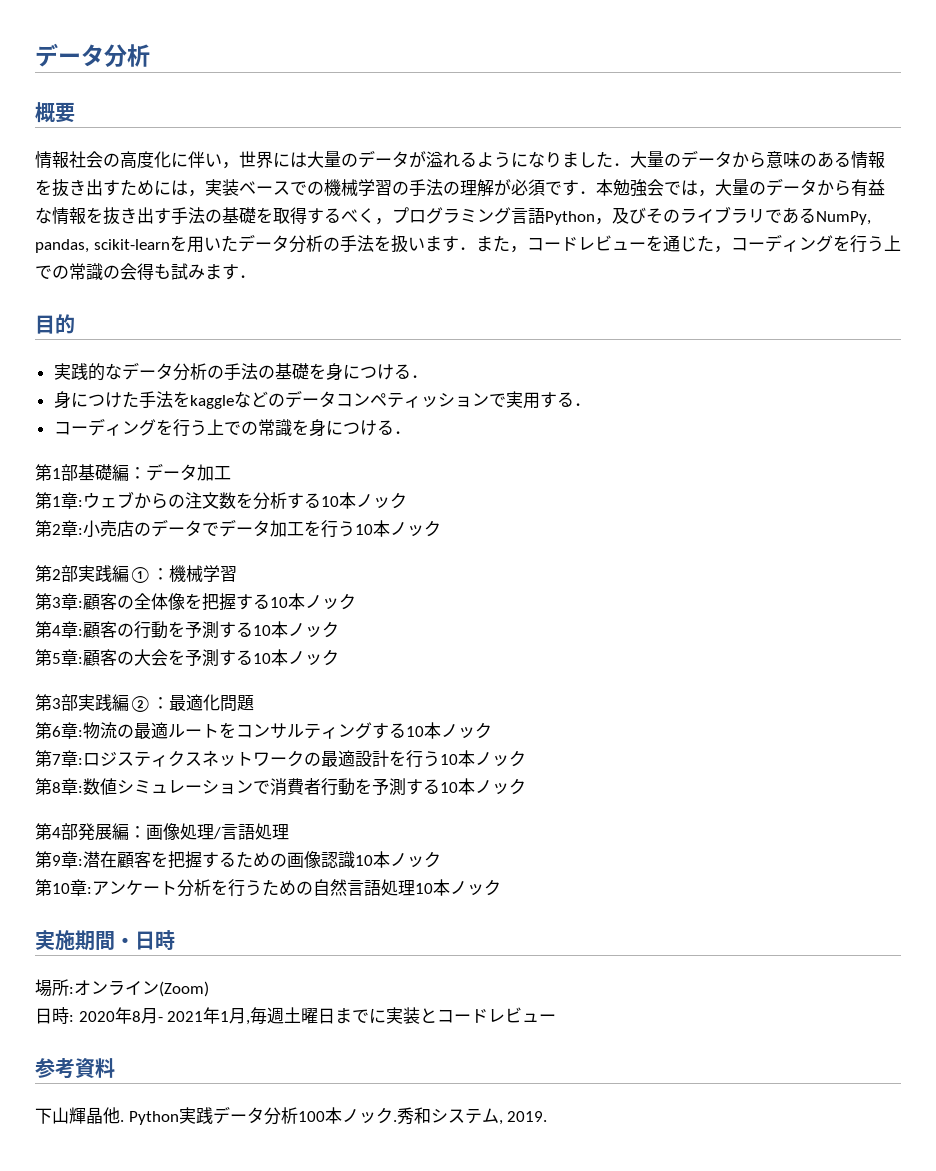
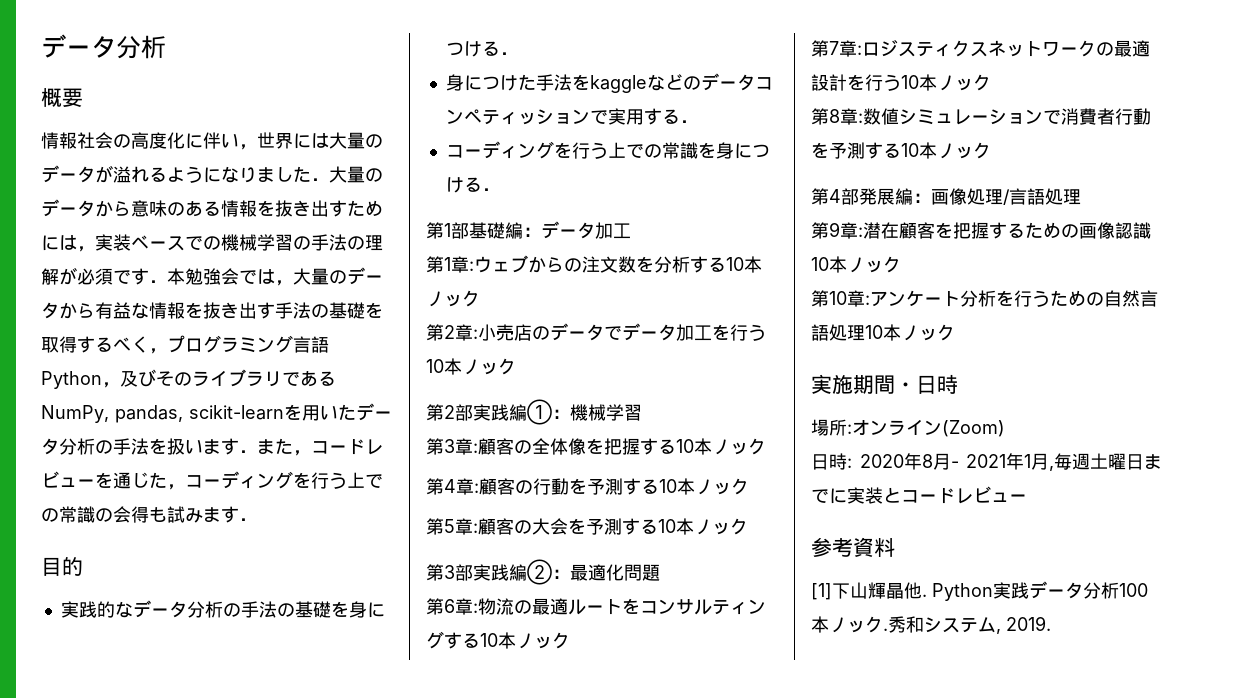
(115, 1068) none -> [811,583,832,600] [1]

